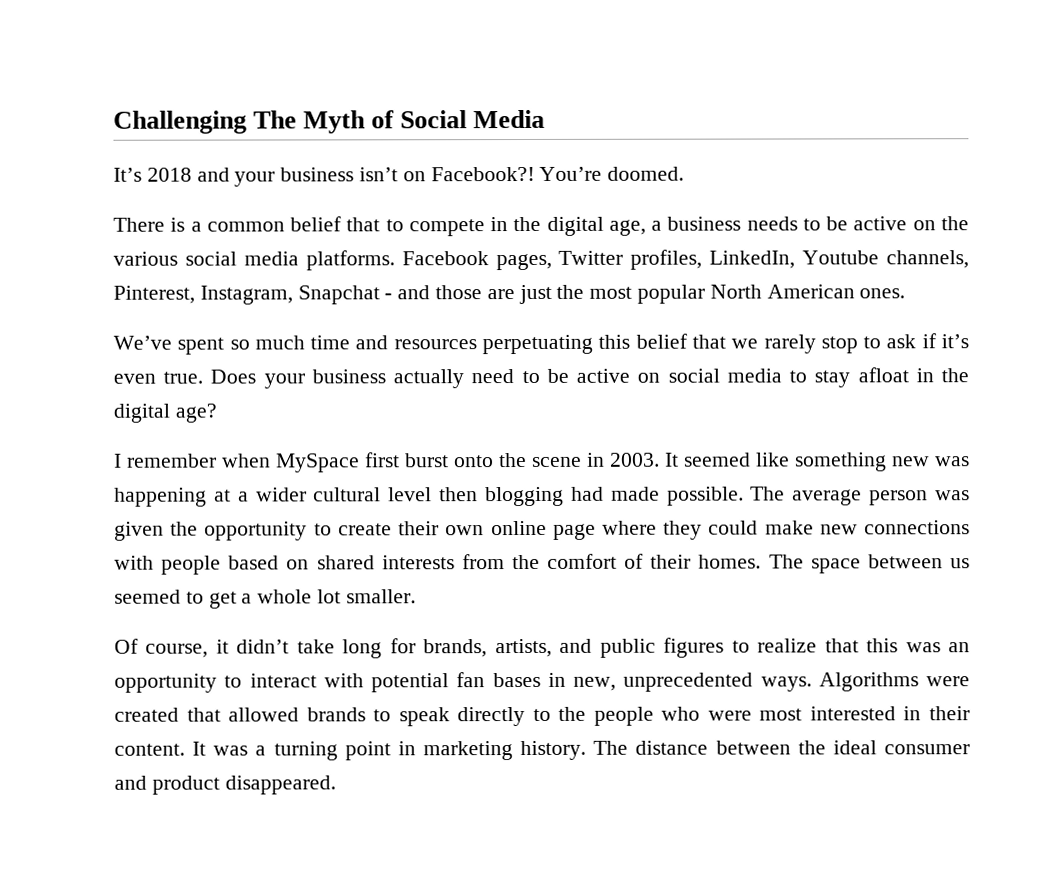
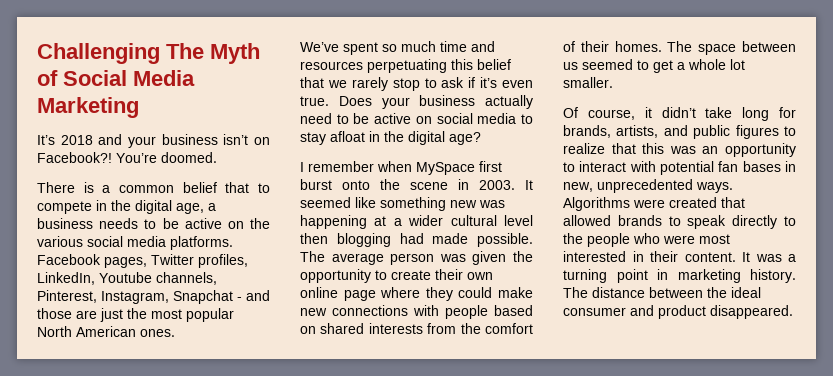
(546, 119) none -> [37,97,139,118] Marketing

